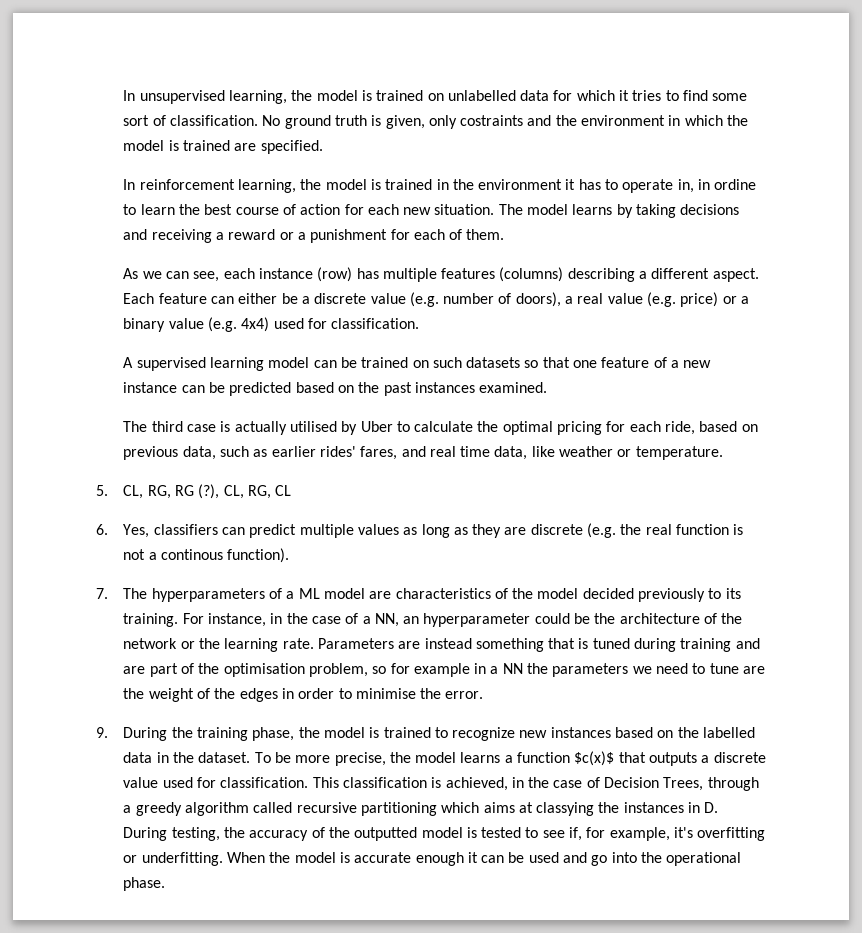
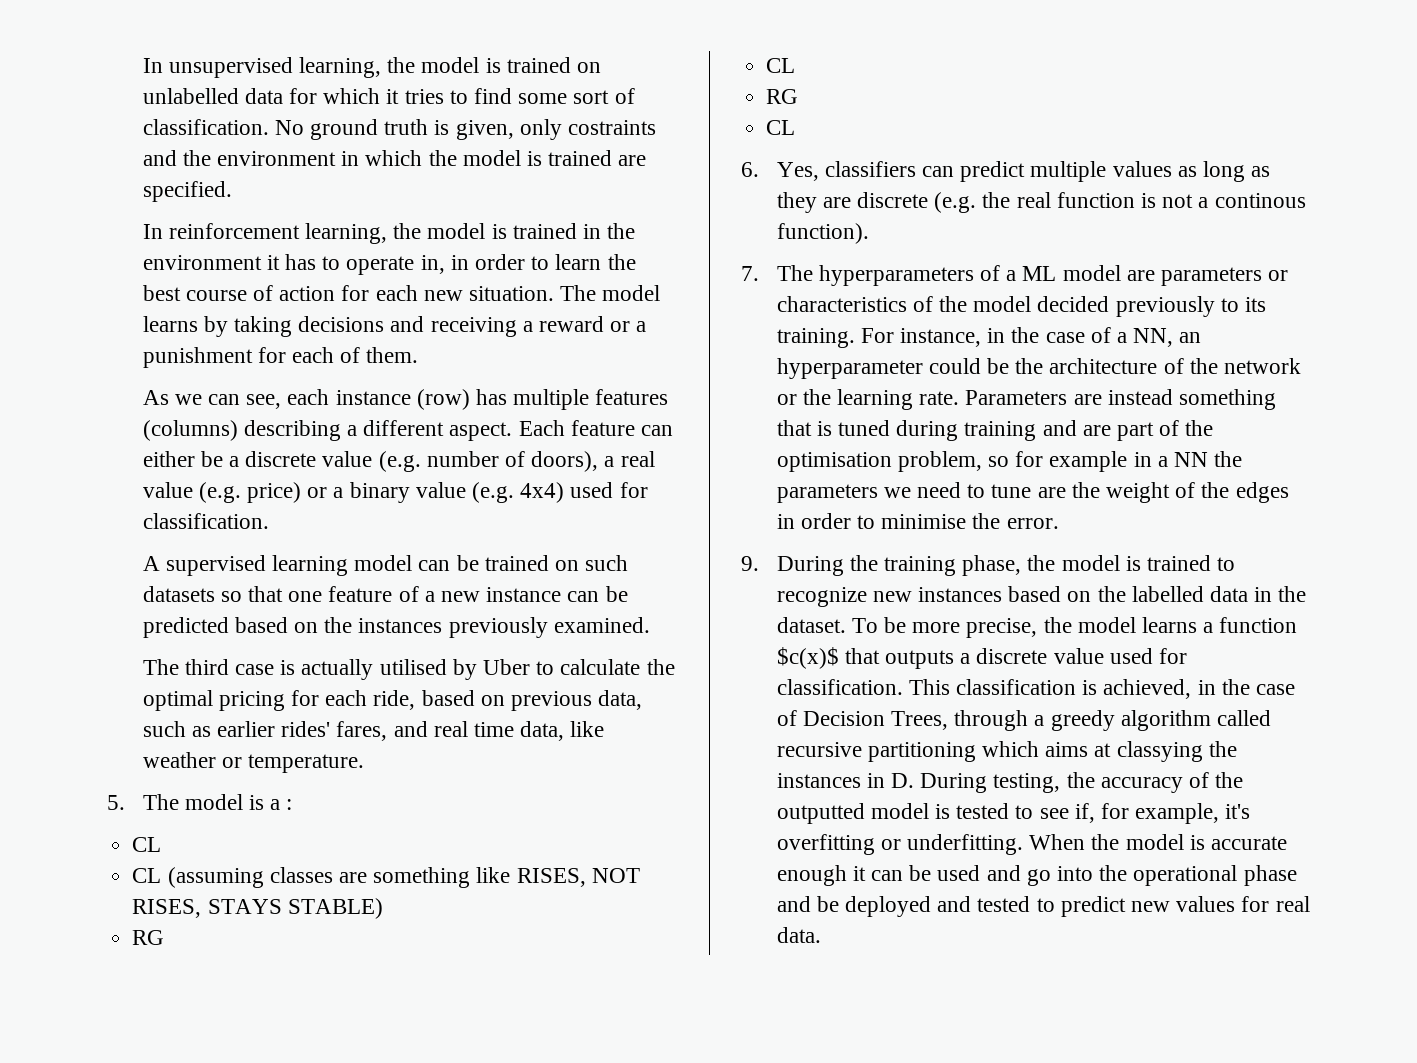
[714,179,757,190] ordine -> [474,254,525,270] order
[383,382,475,396] past instances -> [358,617,548,638] instances previously
[123,484,271,499] CL, RG, RG (?), CL, RG, -> [142,794,293,810] [132,837,162,852] [132,867,640,888] [132,898,383,919] [132,930,165,945] [766,58,796,73] [766,89,799,104] The model is a : // CL // CL (assuming classes are something like RISES, NOT RISES, STAYS STABLE) // RG // CL // RG //
(392, 595) none -> [1160,267,1289,286] parameters or
[123,877,166,891] phase. -> [1243,865,1297,886] [776,896,1310,917] [776,927,821,943] phase and be deployed and tested to predict new values for real data.

